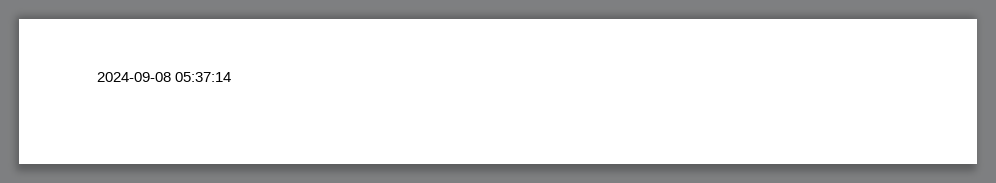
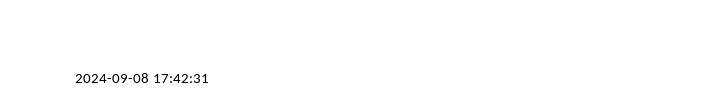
[175,72,232,82] 05:37:14 -> [152,74,209,83] 17:42:31

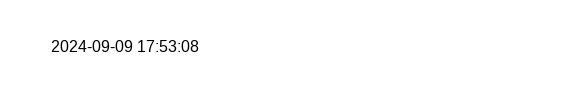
[75,73,209,83] 2024-09-08 17:42:31 -> [51,40,200,52] 2024-09-09 17:53:08

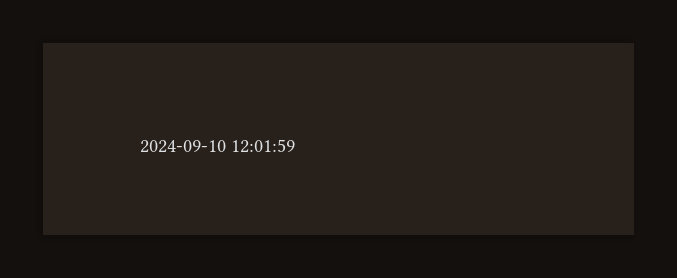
[51,40,200,52] 2024-09-09 17:53:08 -> [140,139,296,153] 2024-09-10 12:01:59

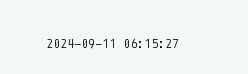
[140,139,296,153] 2024-09-10 12:01:59 -> [46,38,179,49] 2024-09-11 06:15:27

